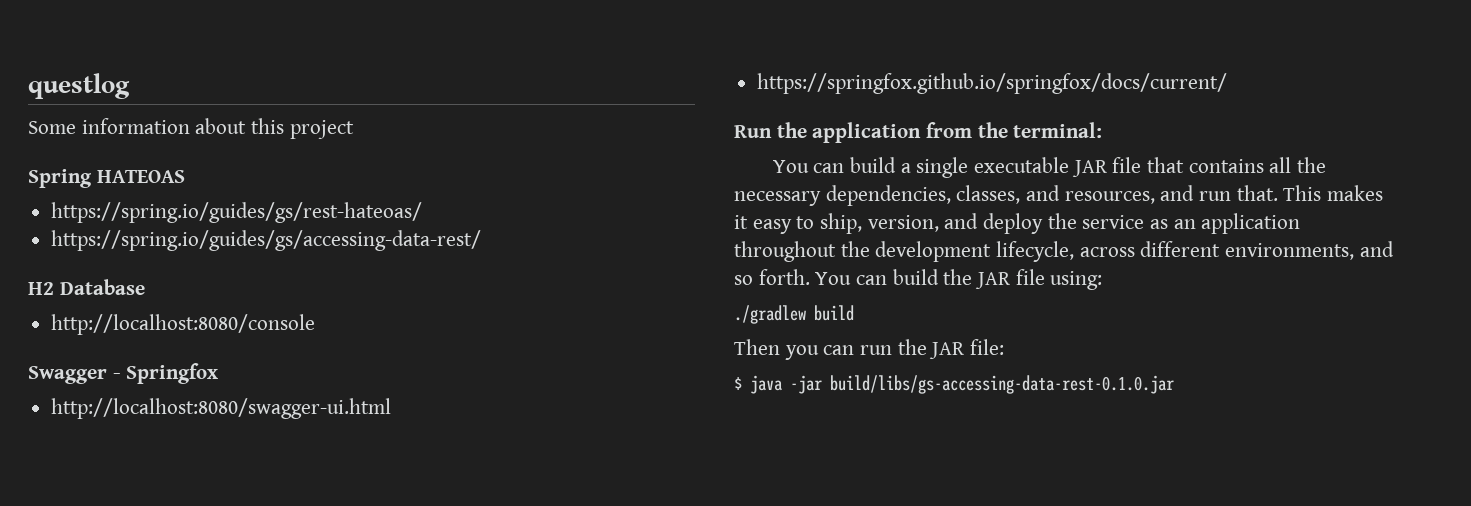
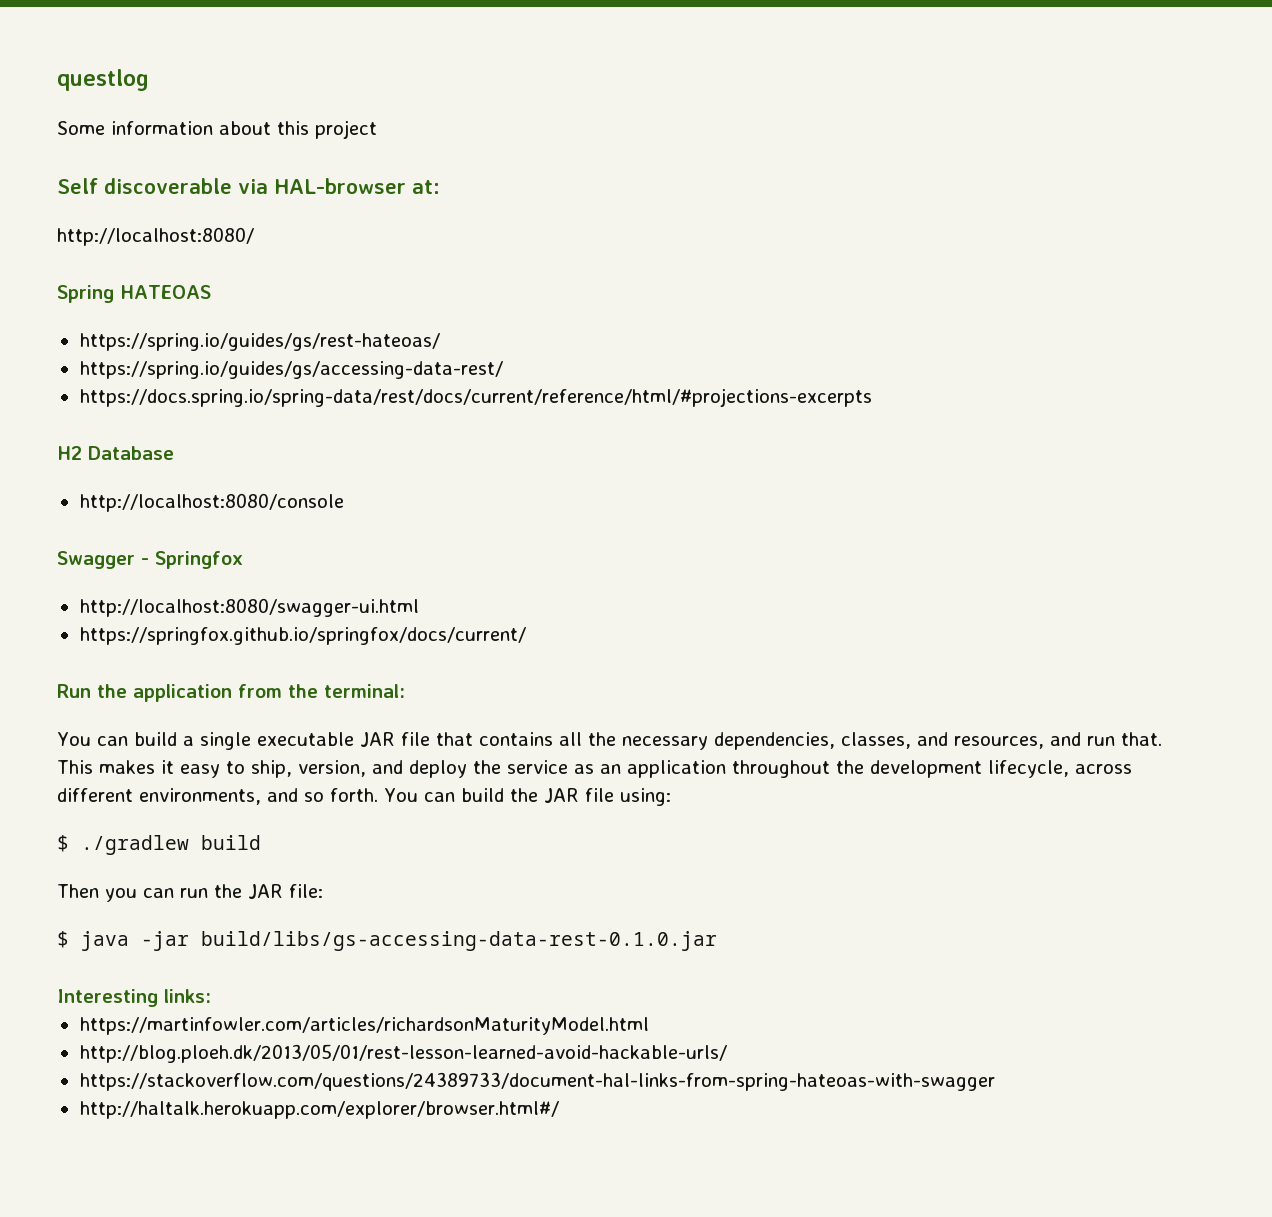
(354, 129) none -> [57,178,440,194] [57,227,254,246] // Self discoverable via HAL-browser at: // http://localhost:8080/
(482, 240) none -> [79,388,872,407] // https://docs.spring.io/spring-data/rest/docs/current/reference/html/#projections-excerpts
(1103, 280) none -> [57,835,69,852] $
(1174, 384) none -> [57,989,211,1007] [79,1017,649,1035] [79,1044,727,1063] [79,1072,995,1091] [79,1101,559,1119] // Interesting links: // https://martinfowler.com/articles/richardsonMaturityModel.html // http://blog.ploeh.dk/2013/05/01/rest-lesson-learned-avoid-hackable-urls/ // https://stackoverflow.com/questions/24389733/document-hal-links-from-spring-hateoas-with-swagger // http://haltalk.herokuapp.com/explorer/browser.html#/

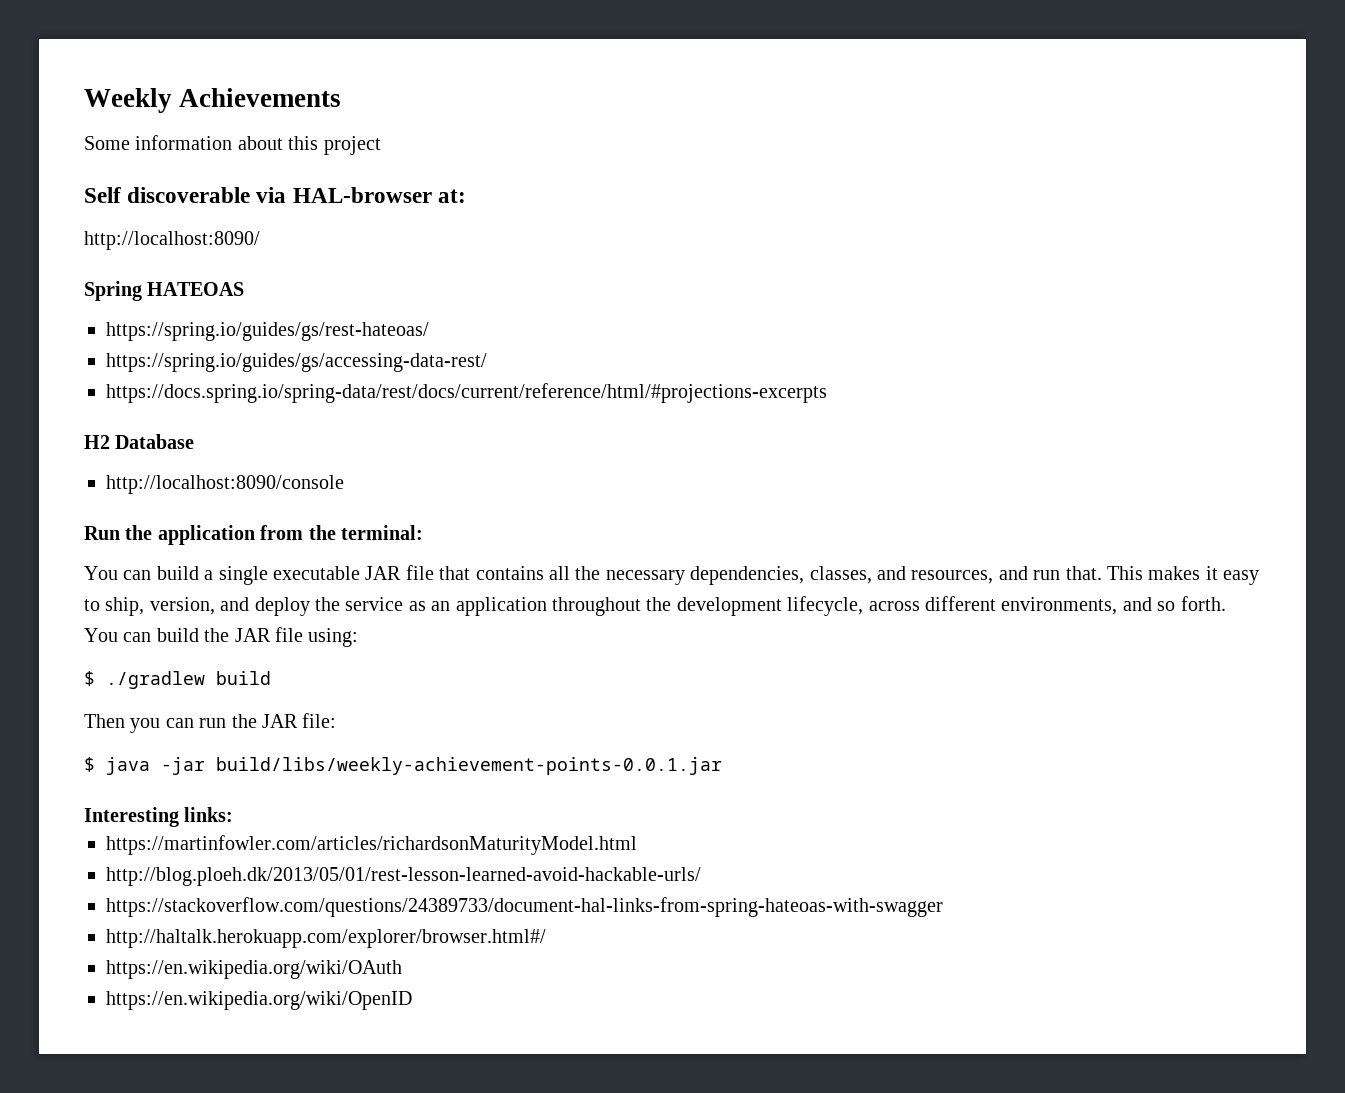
[57,69,149,91] questlog -> [84,88,342,113] Weekly Achievements
[57,227,254,246] http://localhost:8080/ -> [84,231,260,250] http://localhost:8090/
[79,493,344,512] [57,551,243,569] [79,598,419,617] [79,627,526,645] http://localhost:8080/console // Swagger - Springfox // http://localhost:8080/swagger-ui.html // https://springfox.github.io/springfox/docs/current/ -> [106,475,344,494] http://localhost:8090/console
[201,931,717,951] build/libs/gs-accessing-data-rest-0.1.0.jar -> [216,757,722,775] build/libs/weekly-achievement-points-0.0.1.jar
(559, 1110) none -> [106,960,402,979] [106,991,412,1010] // https://en.wikipedia.org/wiki/OAuth // https://en.wikipedia.org/wiki/OpenID

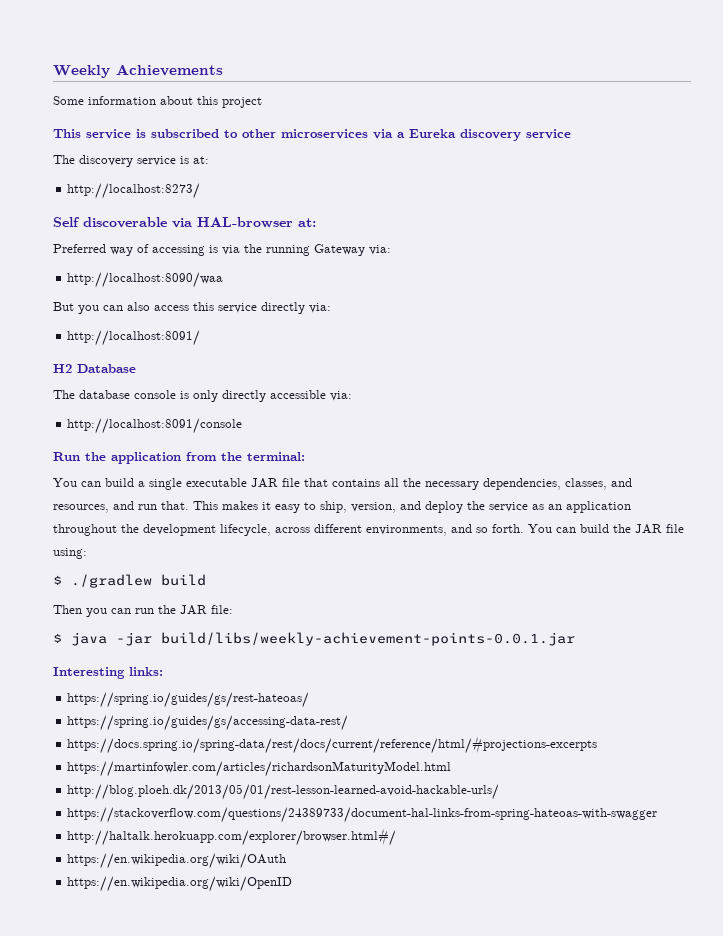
(381, 145) none -> [53,129,571,141] [53,155,209,167] [67,183,201,199] // This service is subscribed to other microservices via a Eureka discovery service // The discovery service is at: // http://localhost:8273/
[84,231,260,250] [84,281,245,301] [106,322,429,341] [106,353,487,372] [106,383,827,403] [84,434,195,449] [106,475,344,494] http://localhost:8090/ // Spring HATEOAS // https://spring.io/guides/gs/rest-hateoas/ // https://spring.io/guides/gs/accessing-data-rest/ // https://docs.spring.io/spring-data/rest/docs/current/reference/html/#projections-excerpts // H2 Database // http://localhost:8090/console -> [53,244,391,256] [67,272,224,288] [53,302,331,314] [67,330,201,346] [53,364,136,373] [53,390,352,402] [67,418,243,434] Preferred way of accessing is via the running Gateway via: // http://localhost:8090/waa // But you can also access this service directly via: // http://localhost:8091/ // H2 Database // The database console is only directly accessible via: // http://localhost:8091/console
(234, 814) none -> [67,692,310,708] [67,715,349,731] [67,736,598,754] // https://spring.io/guides/gs/rest-hateoas/ // https://spring.io/guides/gs/accessing-data-rest/ // https://docs.spring.io/spring-data/rest/docs/current/reference/html/#projections-excerpts

